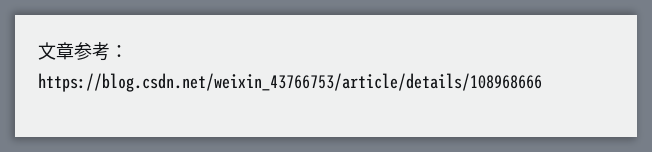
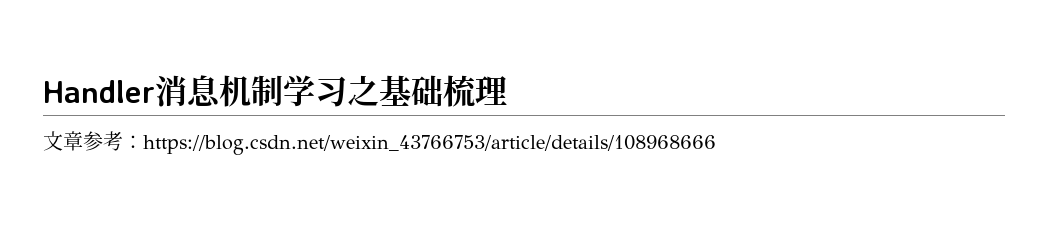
(38, 51) none -> [43,75,507,107] Handler消息机制学习之基础梳理 //

